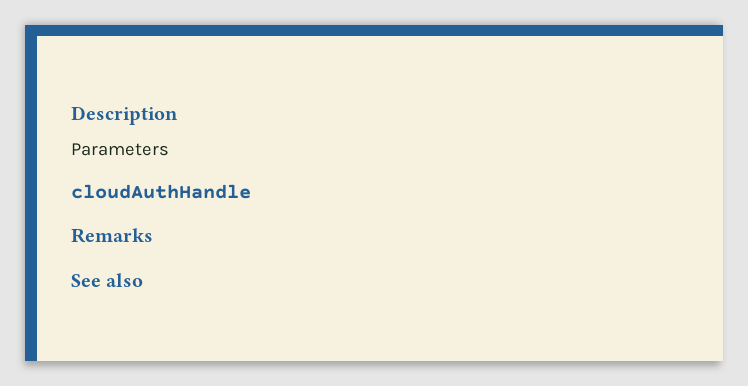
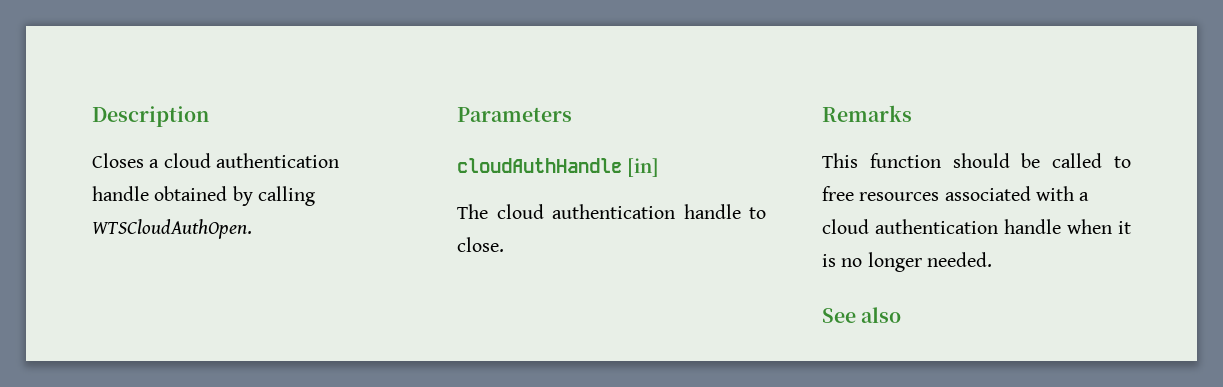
[71,143,169,156] [71,184,251,199] [71,228,153,243] Parameters // cloudAuthHandle // Remarks -> [92,153,339,168] [92,186,315,206] [92,219,252,239] [457,107,572,122] [457,158,659,177] [457,204,766,219] [457,237,504,252] [822,105,912,122] [822,153,1131,168] [822,186,1090,201] [822,219,1131,234] [822,252,992,272] Closes a cloud authentication handle obtained by calling WTSCloudAuthOpen. // Parameters // cloudAuthHandle [in] // The cloud authentication handle to close. // Remarks // This function should be called to free resources associated with a cloud authentication handle when it is no longer needed.

